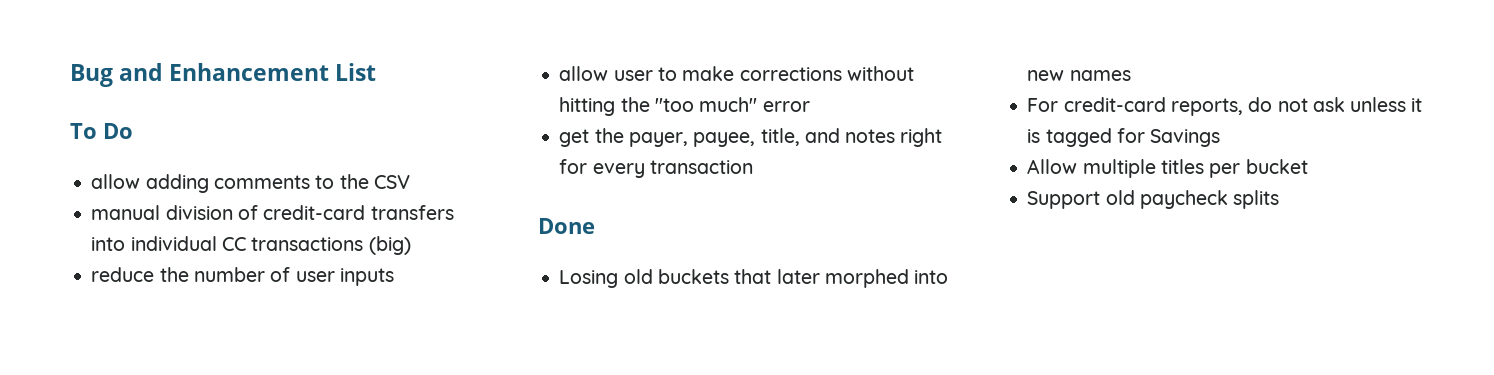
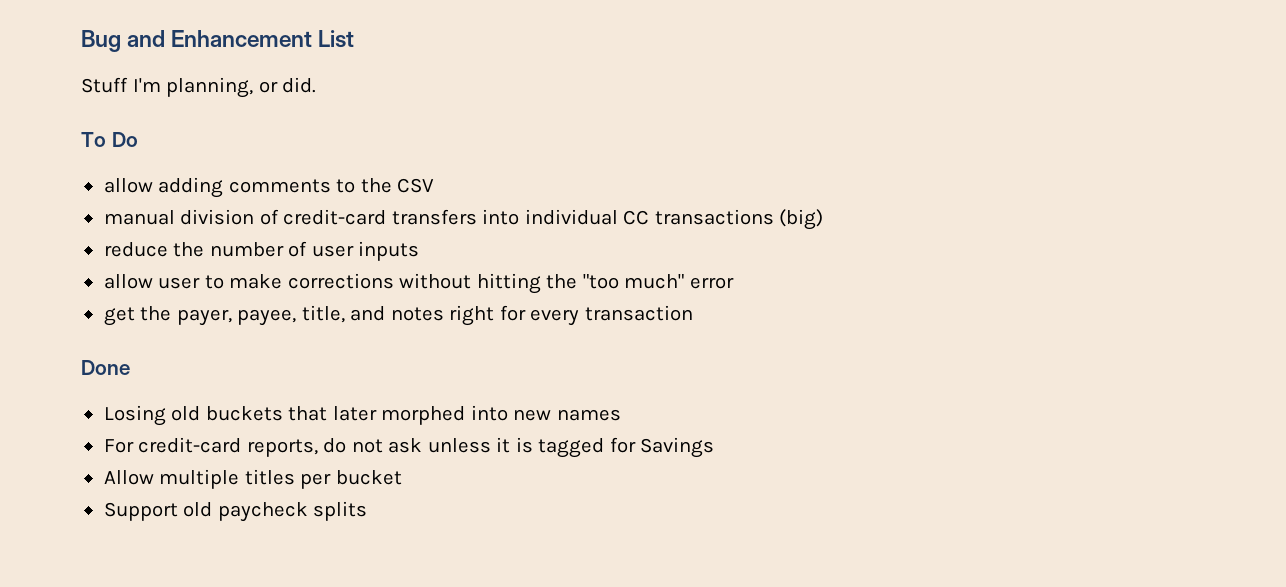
(377, 72) none -> [81,77,317,98] // Stuff I'm planning, or did.

